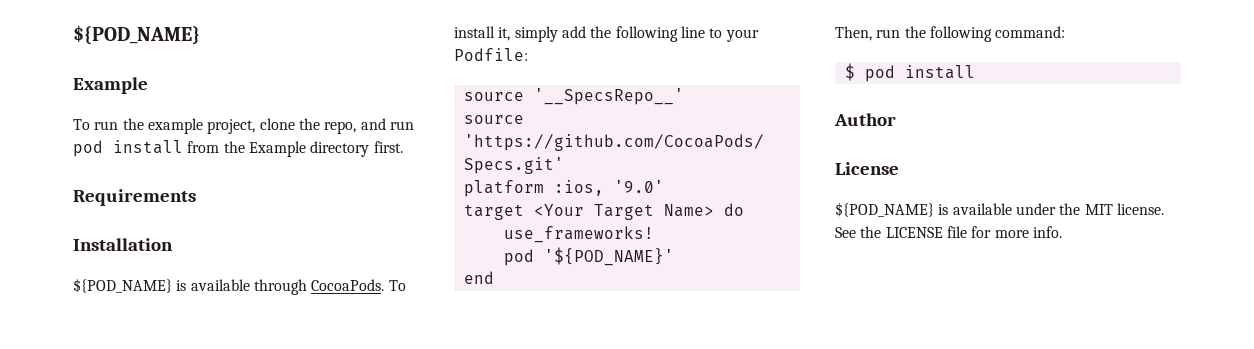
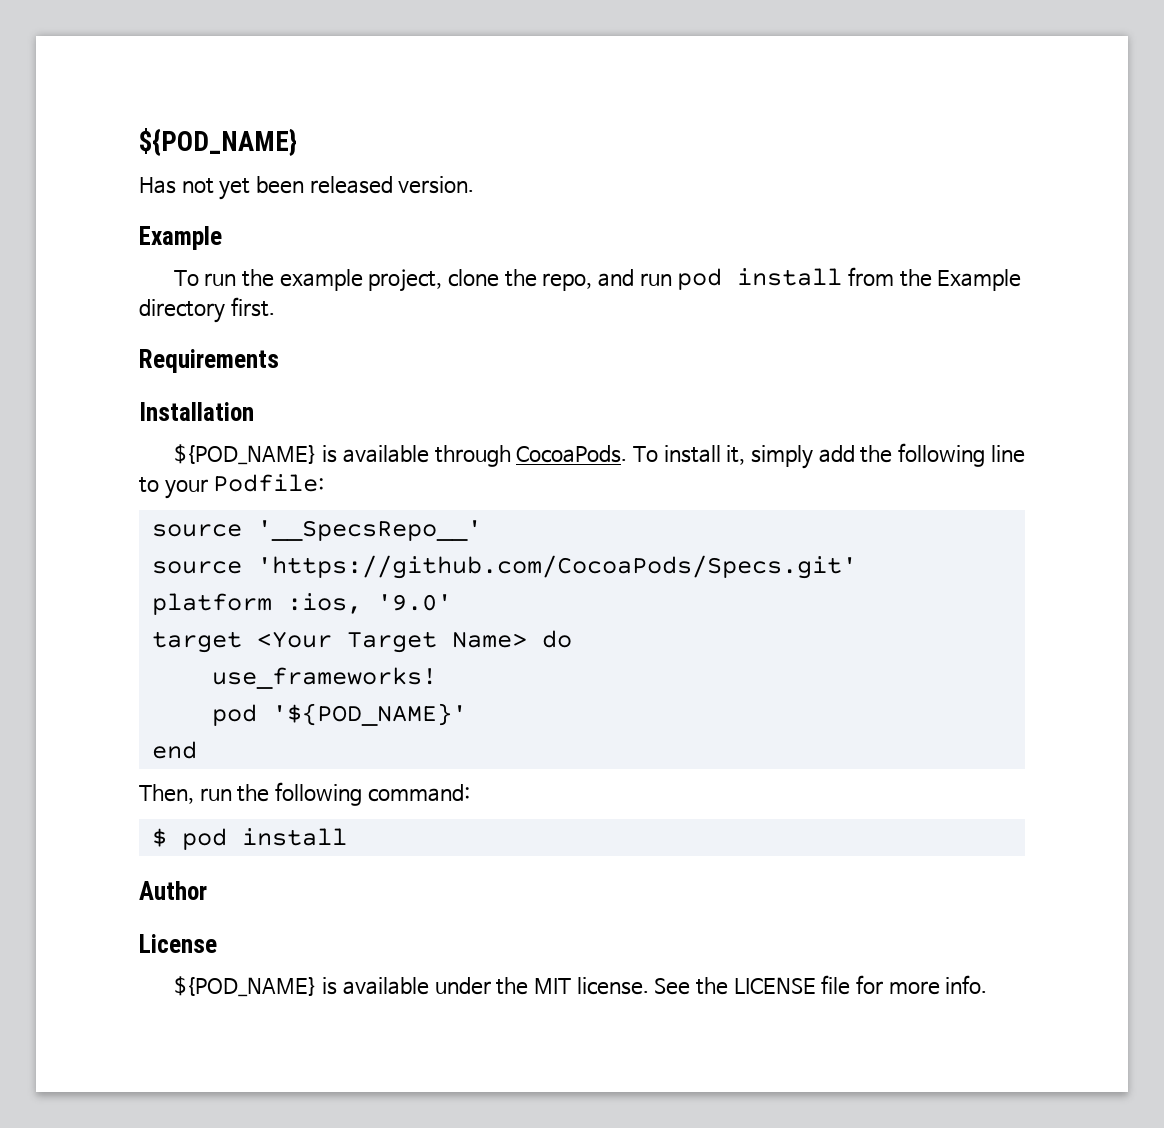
[73,25,200,45] ${POD_NAME} -> [139,128,297,156] [139,176,475,200] ${POD_NAME} // Has not yet been released version.

